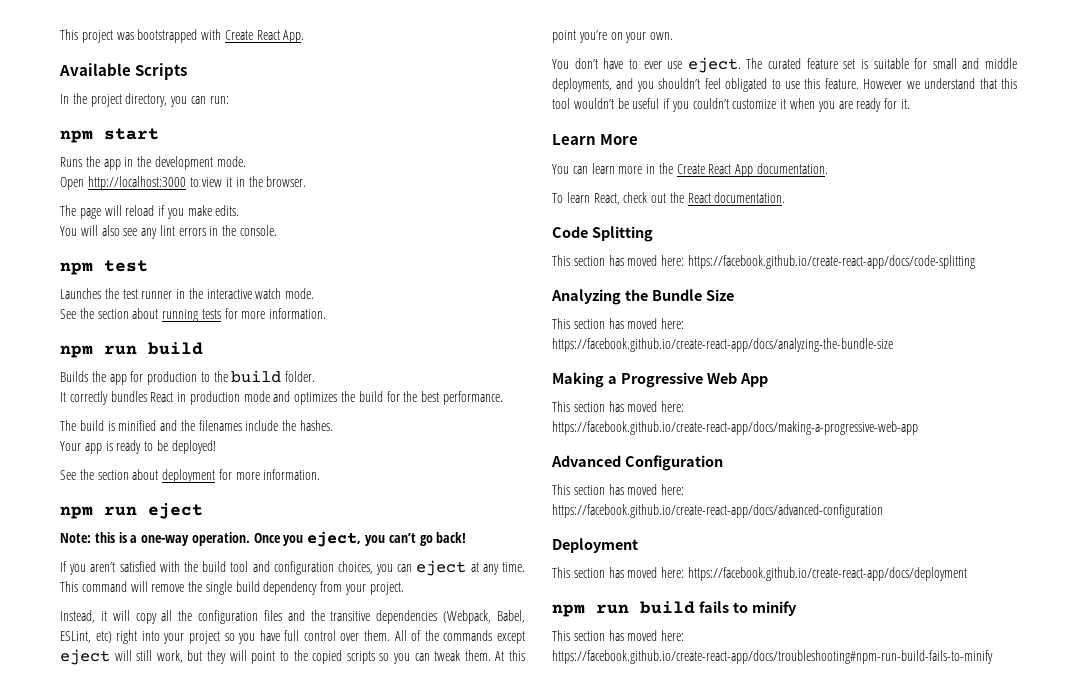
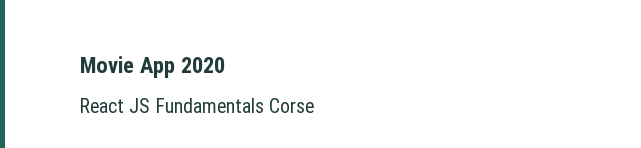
[60,29,305,43] [59,63,188,80] [60,93,229,107] [60,128,159,143] [60,156,246,170] [60,176,307,190] [60,205,240,219] [60,225,278,239] [60,260,148,275] [60,288,315,299] [60,308,327,322] [60,342,203,358] [60,370,316,385] [60,391,503,405] [60,420,334,431] [60,440,216,454] [60,469,321,483] [60,503,203,519] [60,531,467,547] [60,560,525,576] [60,581,404,595] [60,610,526,624] [60,630,525,644] [60,649,525,665] [552,30,674,43] [552,57,1017,73] [552,78,1017,92] [552,98,910,112] [552,134,639,145] [552,163,829,177] [552,192,786,205] [552,226,653,242] [552,255,975,269] [551,289,734,305] [552,318,685,329] [552,338,893,352] [552,372,768,388] [552,401,685,412] [552,421,918,435] [551,455,723,471] [552,484,685,495] [552,504,883,518] [552,538,638,553] [552,567,967,581] [552,601,797,617] [552,630,685,641] [552,650,993,664] This project was bootstrapped with Create React App. // Available Scripts // In the project directory, you can run: // npm start // Runs the app in the development mode. // Open http://localhost:3000 to view it in the browser. // The page will reload if you make edits. // You will also see any lint errors in the console. // npm test // Launches the test runner in the interactive watch mode. // See the section about running tests for more information. // npm run build // Builds the app for production to the build folder. // It correctly bundles React in production mode and optimizes the build for the best performance. // The build is minified and the filenames include the hashes. // Your app is ready to be deployed! // See the section about deployment for more information. // npm run eject // Note: this is a one-way operation. Once you eject, you can’t go back! // If you aren’t satisfied with the build tool and configuration choices, you can eject at any time. This command will remove the single build dependency from your project. // Instead, it will copy all the configuration files and the transitive dependencies (Webpack, Babel, ESLint, etc) right into your project so you have full control over them. All of the commands except eject will still work, but they will point to the copied scripts so you can tweak them. At this point you’re on your own. // You don’t have to ever use eject. The curated feature set is suitable for small and middle deployments, and you shouldn’t feel obligated to use this feature. However we understand that this tool wouldn’t be useful if you couldn’t customize it when you are ready for it. // Learn More // You can learn more in the Create React App documentation. // To learn React, check out the React documentation. // Code Splitting // This section has moved here: https://facebook.github.io/create-react-app/docs/code-splitting // Analyzing the Bundle Size // This section has moved here: https://facebook.github.io/create-react-app/docs/analyzing-the-bundle-size // Making a Progressive Web App // This section has moved here: https://facebook.github.io/create-react-app/docs/making-a-progressive-web-app // Advanced Configuration // This section has moved here: https://facebook.github.io/create-react-app/docs/advanced-configuration // Deployment // This section has moved here: https://facebook.github.io/create-react-app/docs/deployment // npm run build fails to minify // This section has moved here: https://facebook.github.io/create-react-app/docs/troubleshooting#npm-run-build-fails-to-minify -> [80,56,226,78] [80,98,314,113] Movie App 2020 // React JS Fundamentals Corse

